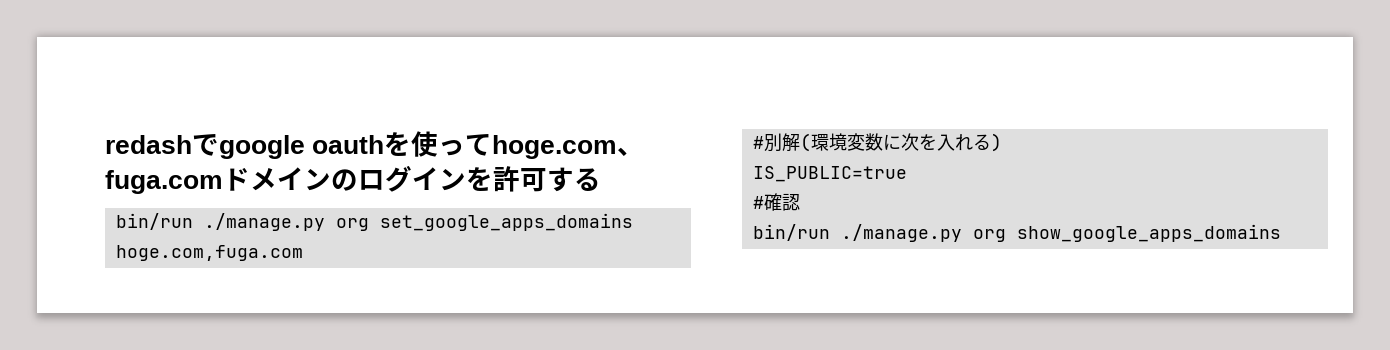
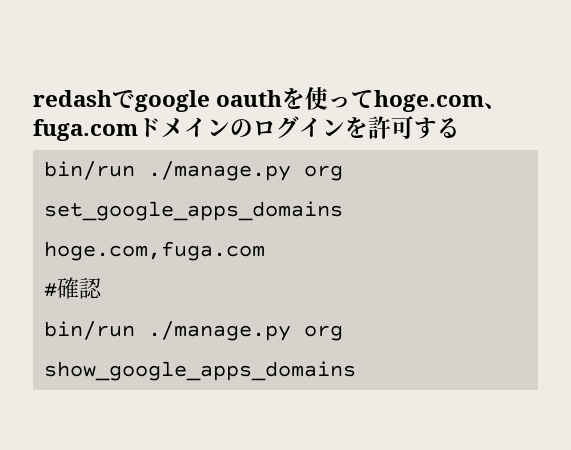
[753,133,1003,152] [753,166,908,182] // #別解(環境変数に次を入れる) // IS_PUBLIC=true -> (265, 251) none

